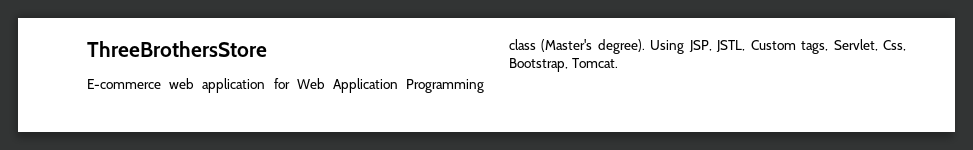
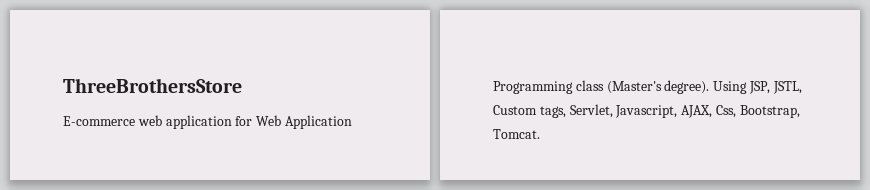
(878, 45) none -> [615,105,713,118] Javascript, AJAX,

